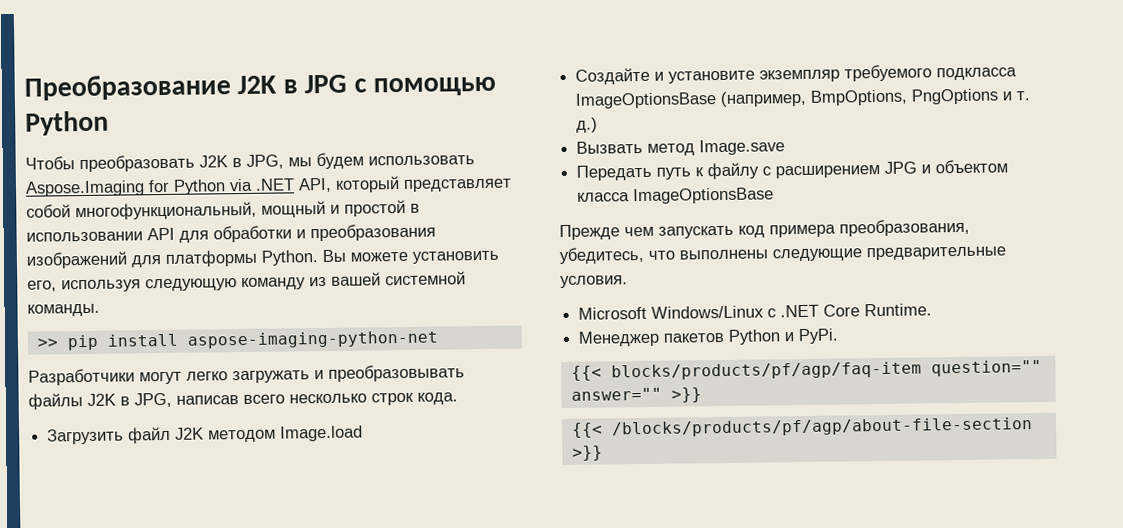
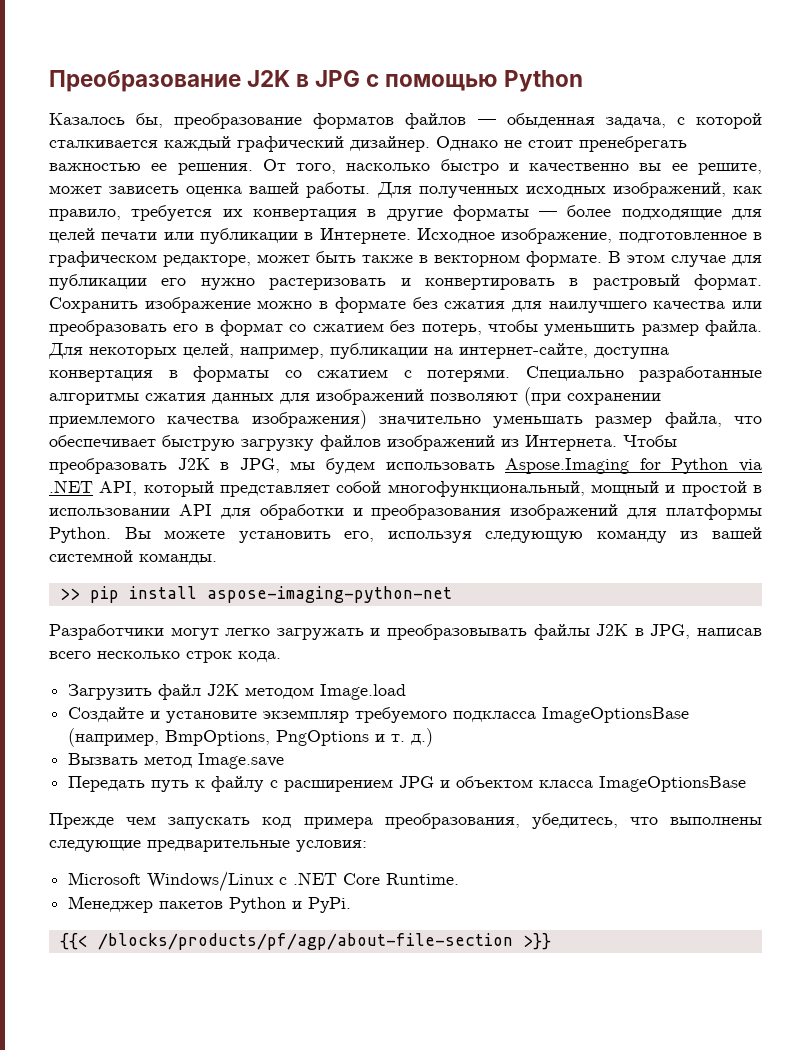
(109, 123) none -> [49,113,762,129] [49,136,687,152] [49,159,762,175] [49,182,762,198] [49,205,762,221] [49,228,762,244] [49,251,762,267] [49,274,762,290] [49,297,762,313] [49,320,763,336] [48,343,669,359] [49,366,762,382] [49,387,661,406] [49,410,763,429] [49,435,617,451] Казалось бы, преобразование форматов файлов — обыденная задача, с которой сталкивается каждый графический дизайнер. Однако не стоит пренебрегать важностью ее решения. От того, насколько быстро и качественно вы ее решите, может зависеть оценка вашей работы. Для полученных исходных изображений, как правило, требуется их конвертация в другие форматы — более подходящие для целей печати или публикации в Интернете. Исходное изображение, подготовленное в графическом редакторе, может быть также в векторном формате. В этом случае для публикации его нужно растеризовать и конвертировать в растровый формат. Сохранить изображение можно в формате без сжатия для наилучшего качества или преобразовать его в формат со сжатием без потерь, чтобы уменьшить размер файла. Для некоторых целей, например, публикации на интернет-сайте, доступна конвертация в форматы со сжатием с потерями. Специально разработанные алгоритмы сжатия данных для изображений позволяют (при сохранении приемлемого качества изображения) значительно уменьшать размер файла, что обеспечивает быструю загрузку файлов изображений из Интернета.
[560,275,628,289] условия. -> [296,840,367,852] условия:
[570,359,1042,381] [570,387,702,403] // {{< blocks/products/pf/agp/faq-item question="" answer="" >}} -> (352, 905) none

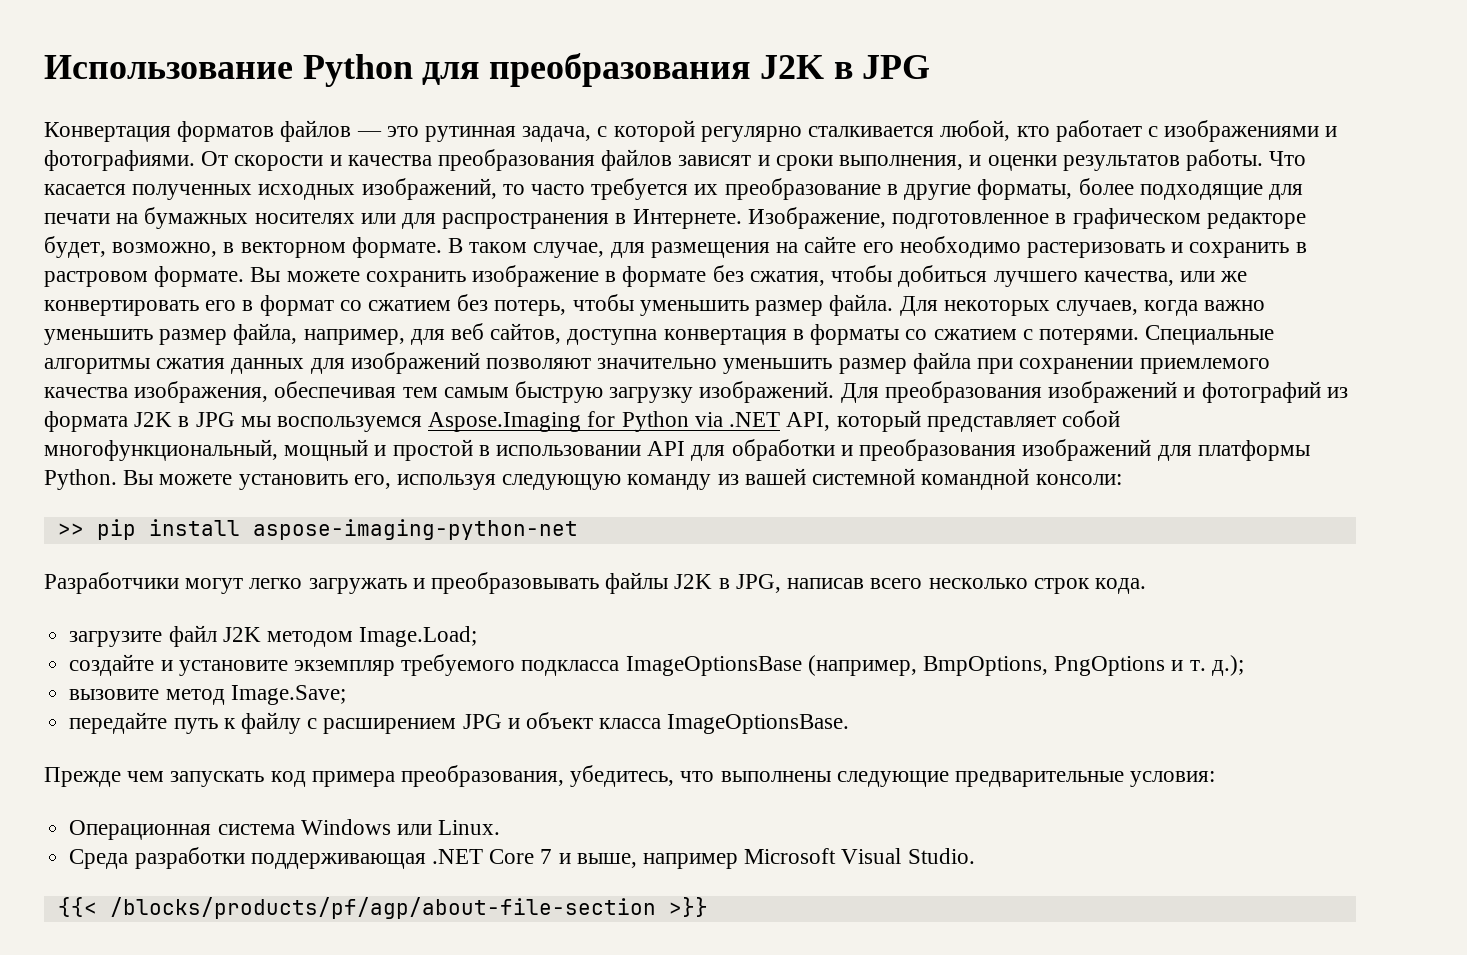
[49,70,584,92] [49,113,303,129] Преобразование J2K в JPG с помощью Python // Казалось бы, преобразование -> [44,53,931,87] [44,122,171,142] Использование Python для преобразования J2K в JPG // Конвертация
[506,113,595,128] обыденная -> [386,126,517,142] это рутинная
[49,136,687,152] [49,159,762,175] [49,182,412,198] сталкивается каждый графический дизайнер. Однако не стоит пренебрегать важностью ее решения. От того, насколько быстро и качественно вы ее решите, может зависеть оценка вашей работы. Для -> [700,120,1338,142] [44,149,1307,171] [44,184,126,195] регулярно сталкивается любой, кто работает с изображениями и фотографиями. От скорости и качества преобразования файлов зависят и сроки выполнения, и оценки результатов работы. Что касается
[732,186,762,194] [49,209,121,221] как правило, -> [502,184,586,195] то часто
[252,209,357,221] конвертация -> [724,178,881,200] преобразование
[452,205,558,221] форматы — -> [977,179,1073,200] форматы,
[49,228,762,244] [49,251,762,267] [49,274,762,290] [49,297,762,313] [49,320,167,336] целей печати или публикации в Интернете. Исходное изображение, подготовленное в графическом редакторе, может быть также в векторном формате. В этом случае для публикации его нужно растеризовать и конвертировать в растровый формат. Сохранить изображение можно в формате без сжатия для наилучшего качества или преобразовать -> [44,207,1306,229] [44,236,1307,258] [44,265,1248,287] [44,300,199,316] печати на бумажных носителях или для распространения в Интернете. Изображение, подготовленное в графическом редакторе будет, возможно, в векторном формате. В таком случае, для размещения на сайте его необходимо растеризовать и сохранить в растровом формате. Вы можете сохранить изображение в формате без сжатия, чтобы добиться лучшего качества, или же конвертировать
[183,343,588,359] целей, например, публикации на интернет-сайте, -> [1055,300,1266,316] [44,323,562,345] случаев, когда важно уменьшить размер файла, например, для веб сайтов,
[525,366,762,382] Специально разработанные -> [1145,325,1275,345] Специальные
[524,387,661,406] [49,410,763,429] [49,435,677,451] [49,458,495,474] (при сохранении приемлемого качества изображения) значительно уменьшать размер файла, что обеспечивает быструю загрузку файлов изображений из Интернета. Чтобы преобразовать J2K в JPG, мы будем использовать -> [597,352,1270,374] [44,381,1348,403] [44,411,423,432] значительно уменьшить размер файла при сохранении приемлемого качества изображения, обеспечивая тем самым быструю загрузку изображений. Для преобразования изображений и фотографий из формата J2K в JPG мы воспользуемся
[139,553,217,565] команды. -> [921,468,1122,490] командной консоли:
[68,684,153,700] Загрузить -> [69,631,163,647] загрузите
[320,684,407,700] [68,707,145,722] Image.load // Создайте -> [359,626,478,647] [69,654,155,676] Image.Load; // создайте
[411,728,434,747] [68,753,285,769] [68,776,146,792] д.) // Вызвать метод Image.save // Передать -> [1211,655,1244,676] [69,685,346,705] [69,712,168,734] д.); // вызовите метод Image.Save; // передайте
[456,776,747,792] объектом класса ImageOptionsBase -> [525,712,850,734] объект класса ImageOptionsBase.
[68,871,460,892] [68,896,352,913] Microsoft Windows/Linux с .NET Core Runtime. // Менеджер пакетов Python и PyPi. -> [69,819,501,840] [69,847,975,869] Операционная система Windows или Linux. // Среда разработки поддерживающая .NET Core 7 и выше, например Microsoft Visual Studio.

